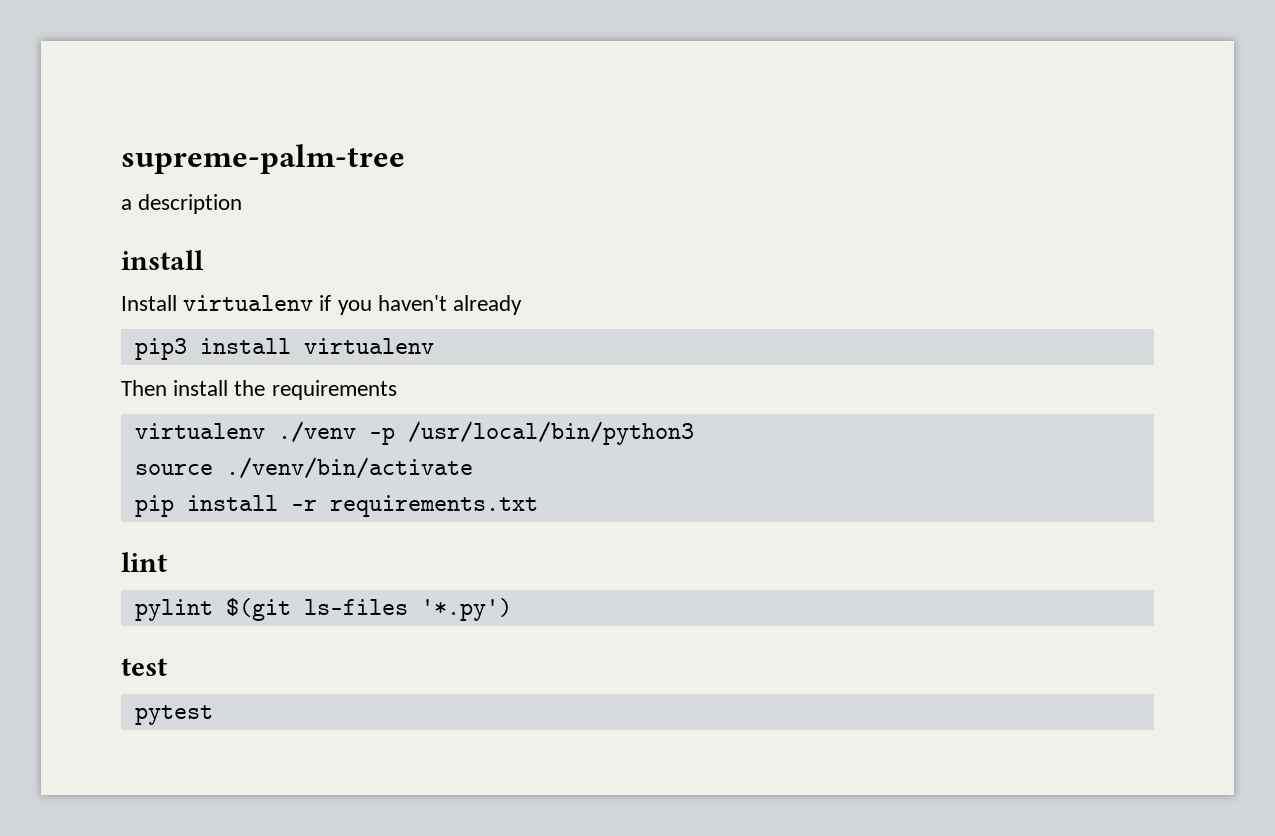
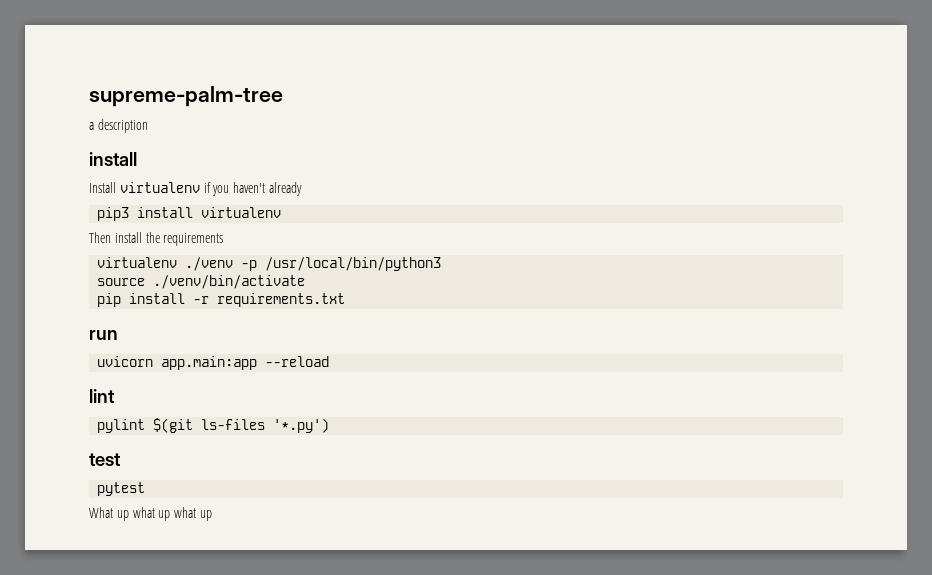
(538, 506) none -> [89,330,118,340] [97,356,330,370] // run // uvicorn app.main:app --reload
(213, 715) none -> [89,507,212,521] // What up what up what up

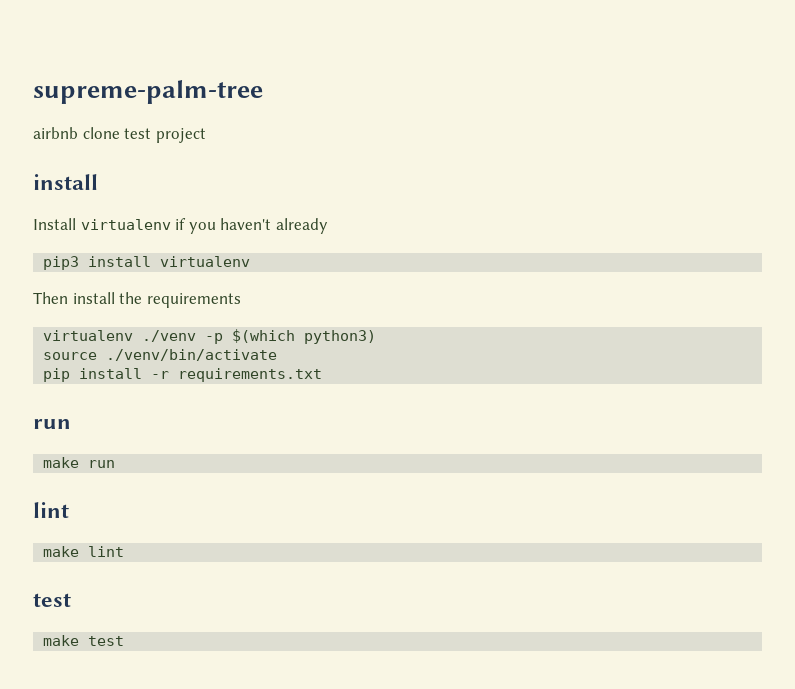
[89,119,148,133] a description -> [33,127,206,143] airbnb clone test project
[265,257,442,271] /usr/local/bin/python3 -> [232,329,377,344] $(which python3)
[97,356,330,370] [89,389,115,403] [97,418,330,433] [89,453,121,466] [97,482,146,496] [89,507,212,521] uvicorn app.main:app --reload // lint // pylint $(git ls-files '*.py') // test // pytest // What up what up what up -> [43,457,116,468] [33,502,69,518] [43,546,125,557] [33,593,71,607] [43,635,125,646] make run // lint // make lint // test // make test

